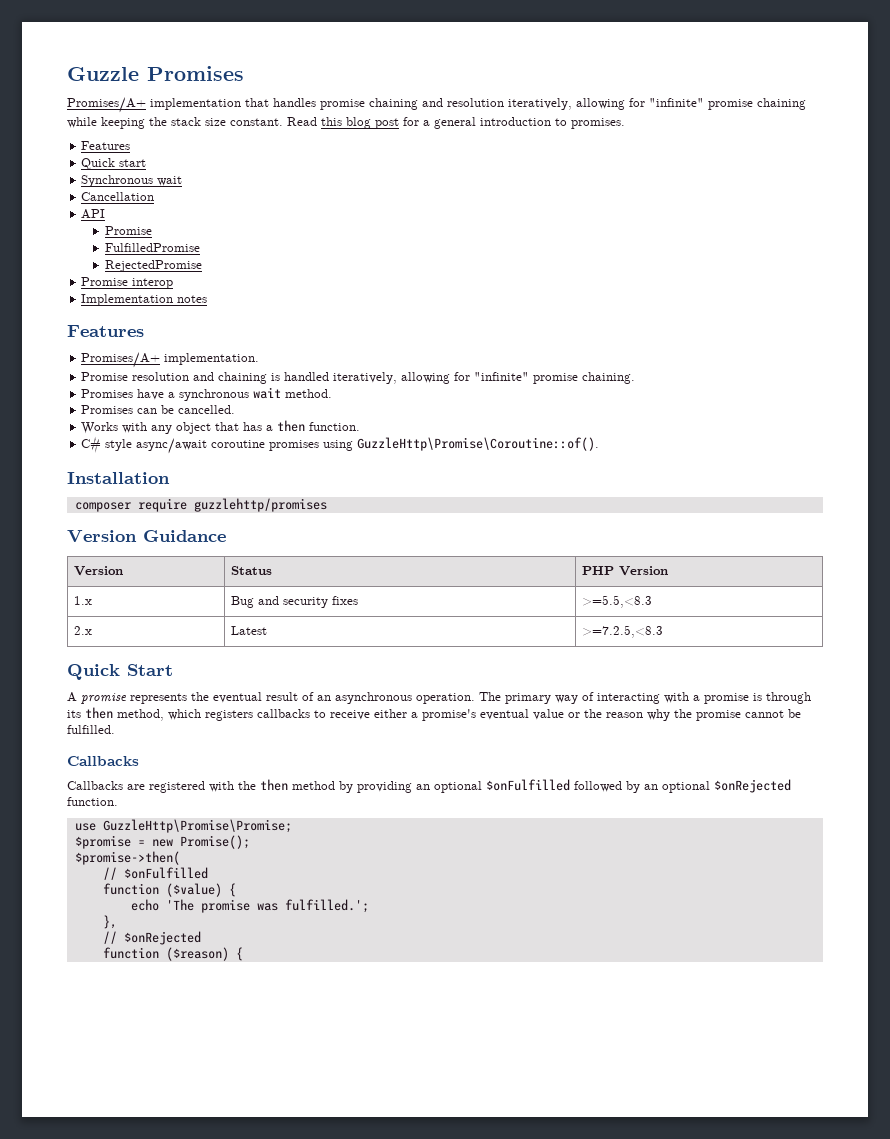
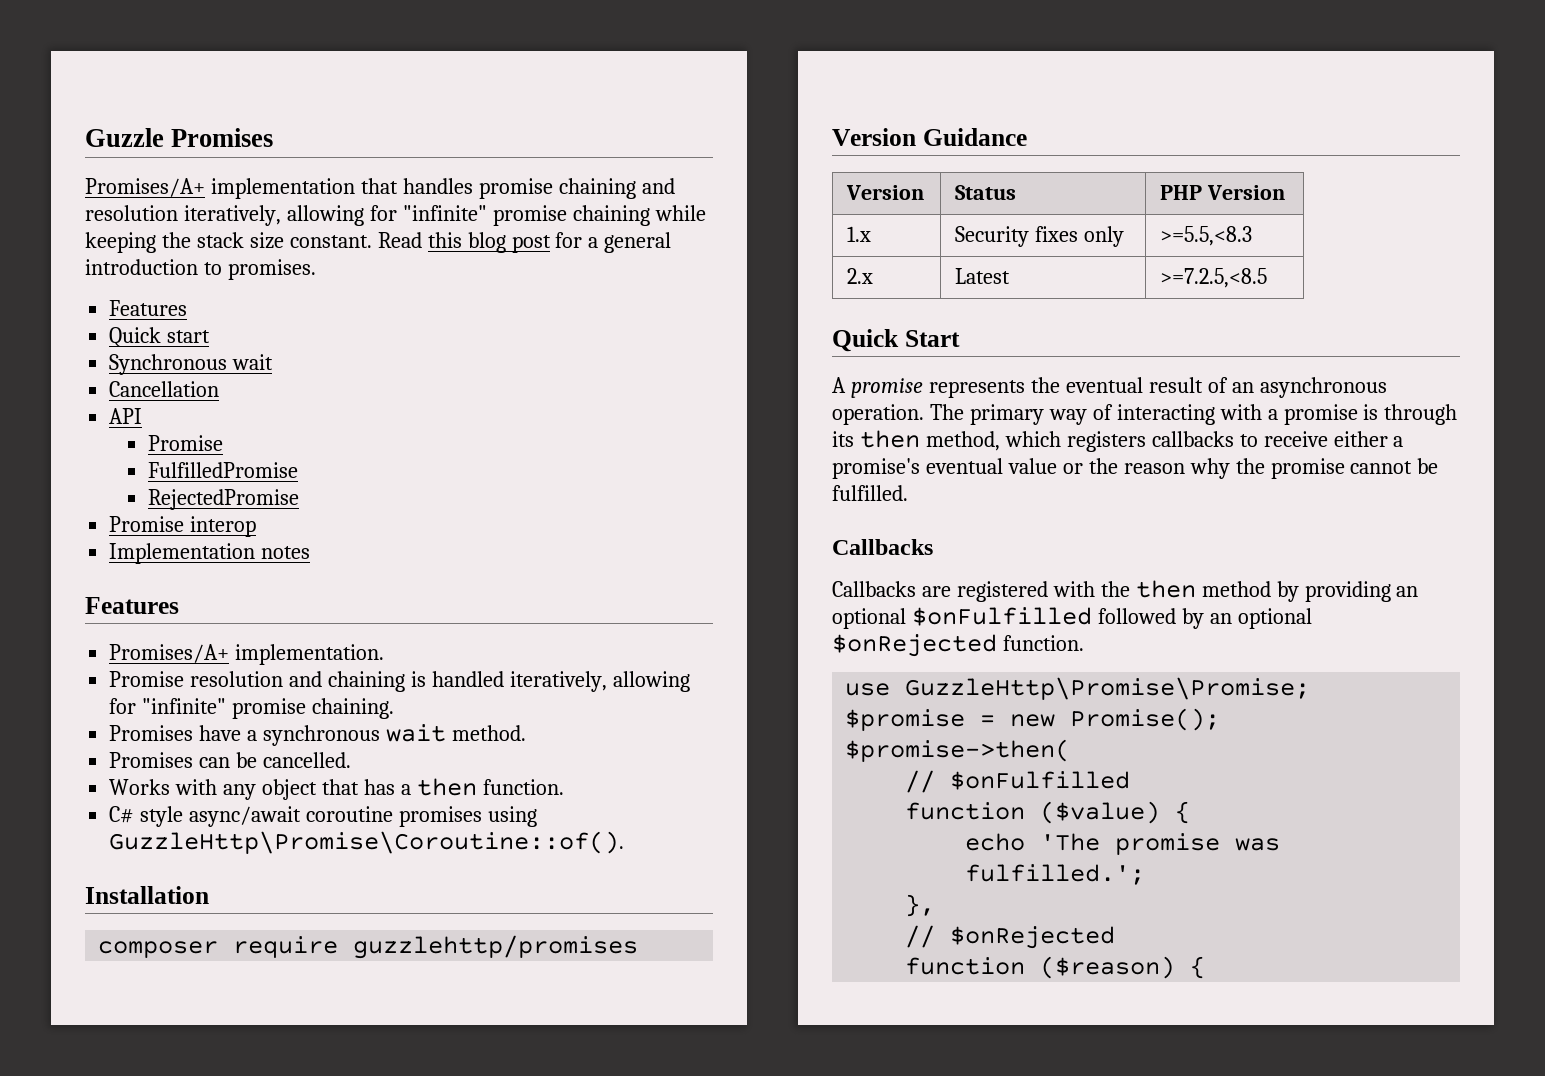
[231,596,329,608] Bug and security -> [955,226,1030,247] Security
(359, 600) none -> [1084,226,1125,247] only
[582,625,664,638] >=7.2.5,<8.3 -> [1160,268,1268,288] >=7.2.5,<8.5

